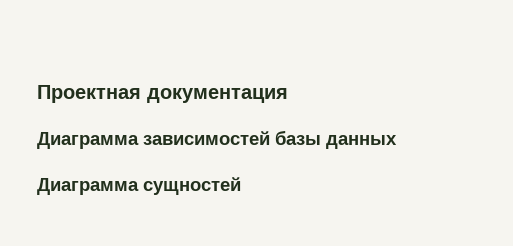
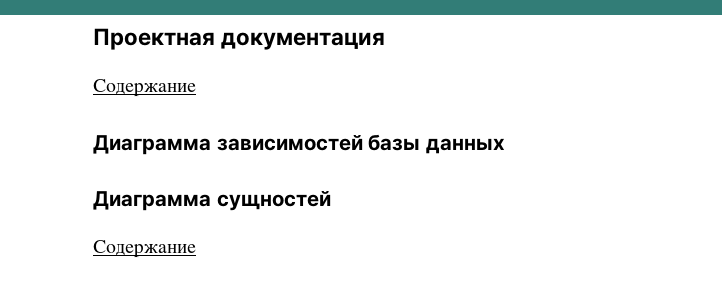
(288, 95) none -> [93,79,196,97] // Содержание
(241, 186) none -> [93,240,196,258] // Содержание

